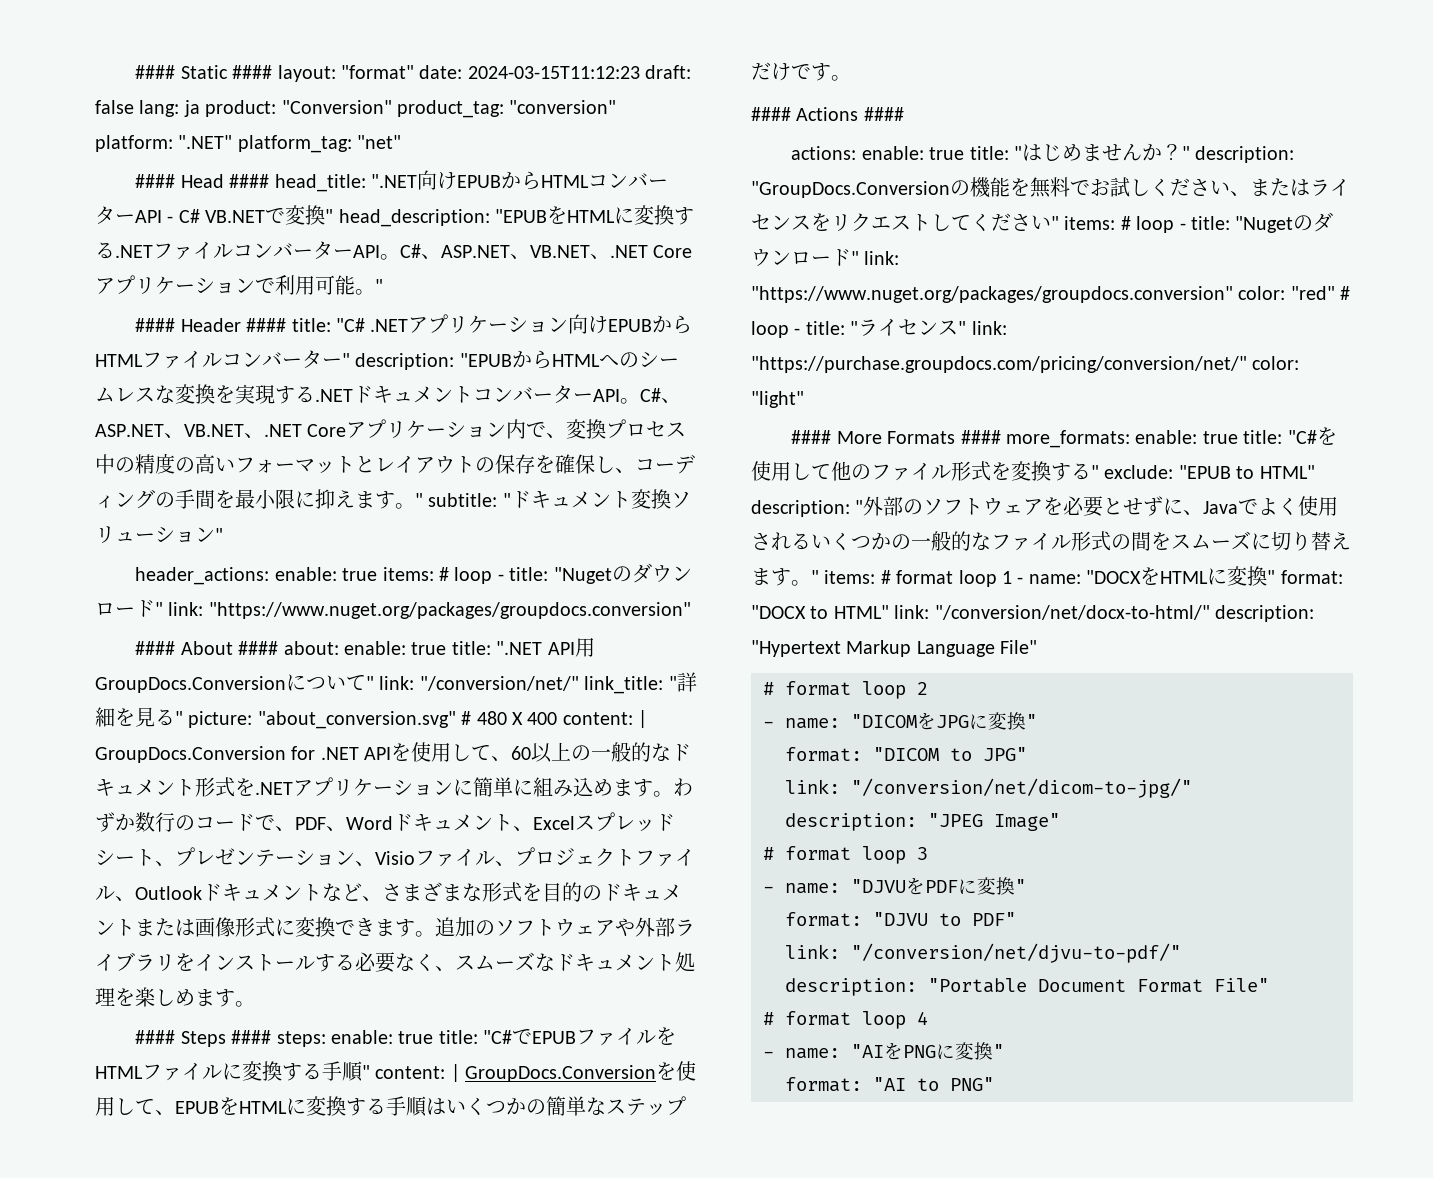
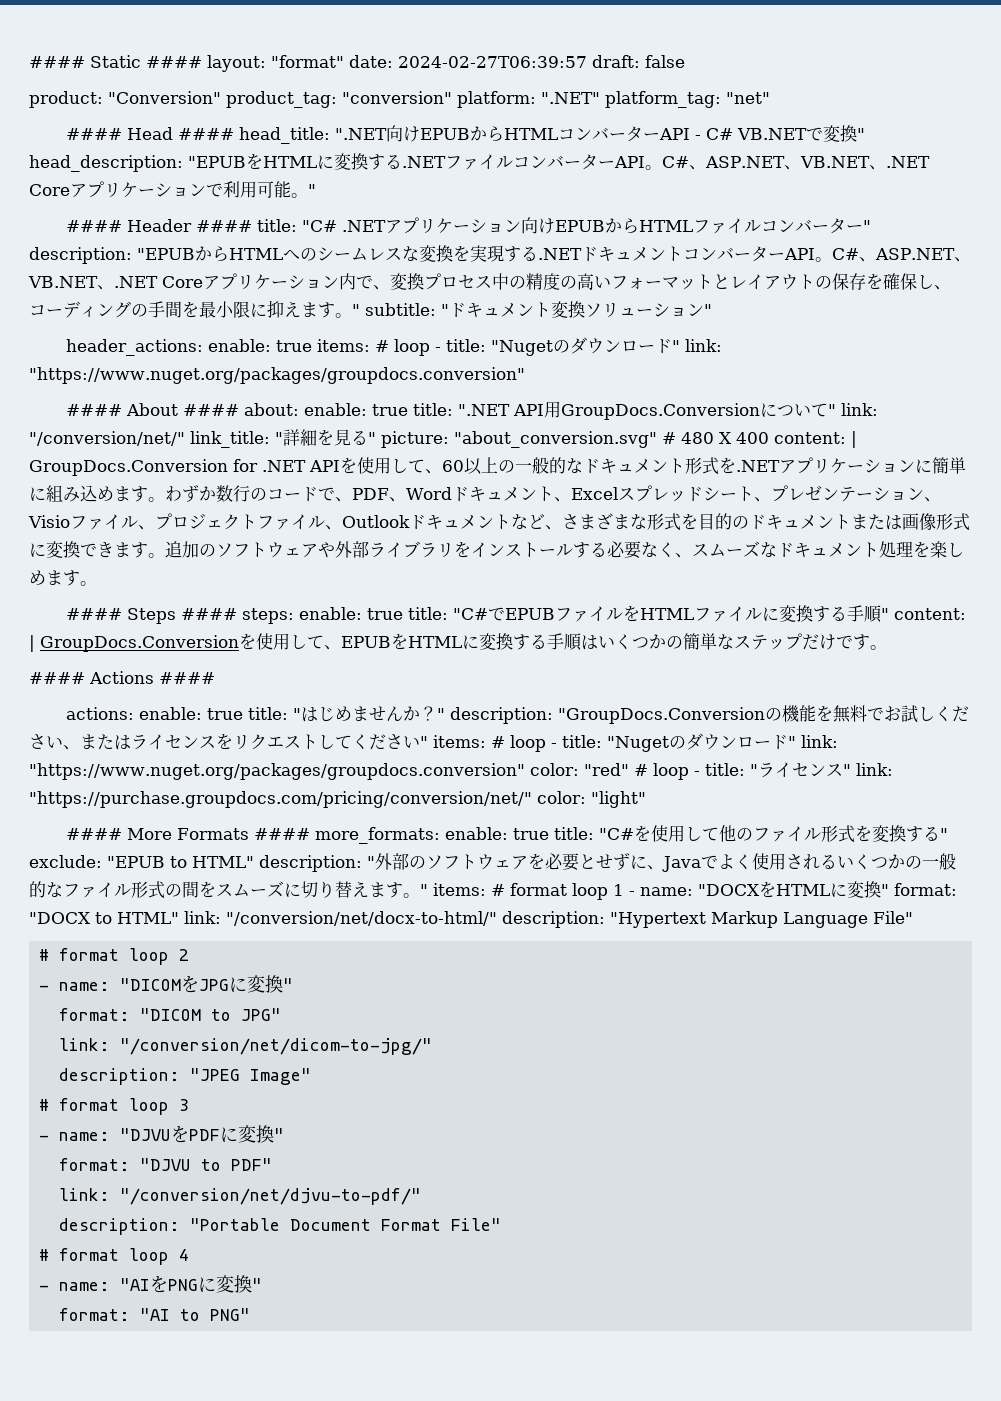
[467,66,640,79] 2024-03-15T11:12:23 -> [398,56,587,68] 2024-02-27T06:39:57
[139,100,200,117] lang: ja -> (685, 61) //

